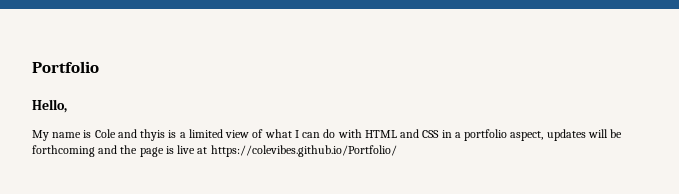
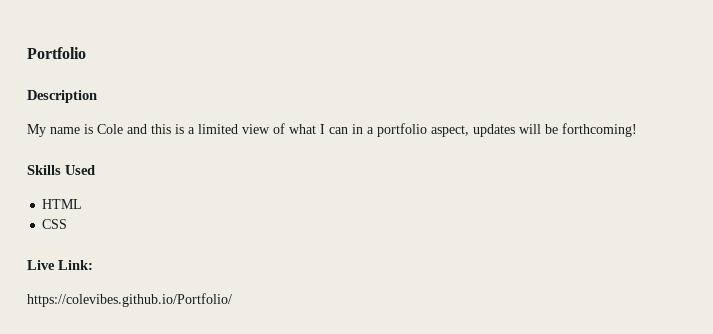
[32,99,67,113] Hello, -> [27,90,97,103] Description
[140,129,166,141] thyis -> [151,124,171,134] this
[323,129,440,138] do with HTML and CSS -> (348, 130) none
[32,145,208,157] forthcoming and the page is live at -> [562,123,637,137] [27,165,95,175] [42,199,83,209] [42,219,68,229] [27,260,93,270] forthcoming! // Skills Used // HTML // CSS // Live Link: //

